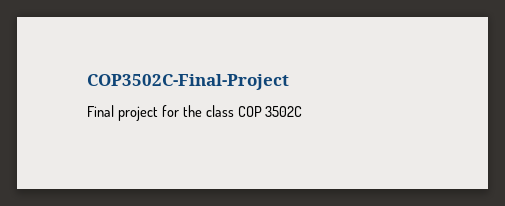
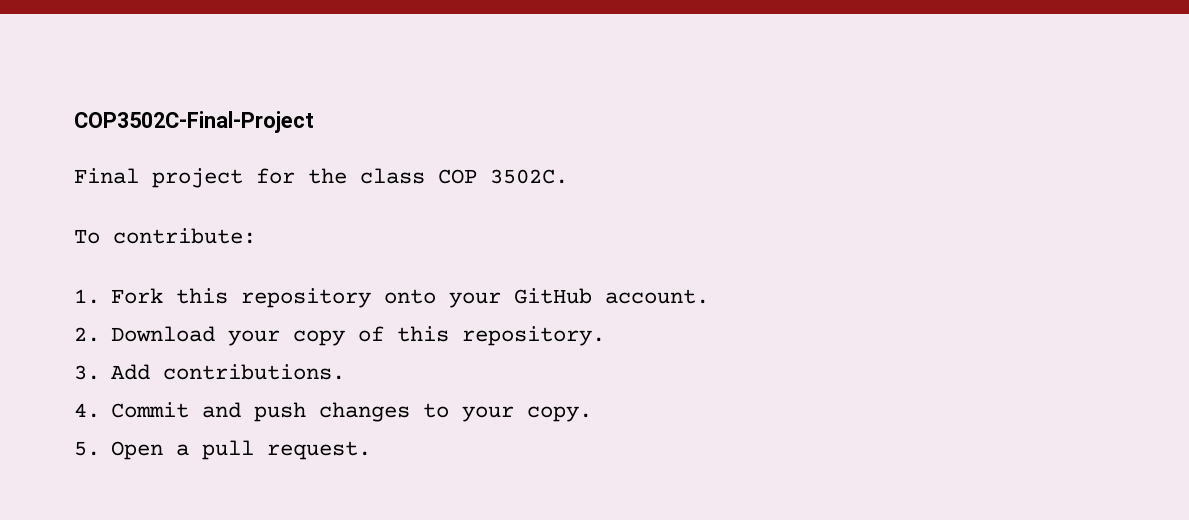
[265,106,303,117] 3502C -> [490,169,568,184] [74,228,256,244] [74,288,710,308] [74,326,606,346] [74,364,346,380] [74,402,593,422] [74,440,372,460] 3502C. // To contribute: // 1. Fork this repository onto your GitHub account. // 2. Download your copy of this repository. // 3. Add contributions. // 4. Commit and push changes to your copy. // 5. Open a pull request.

